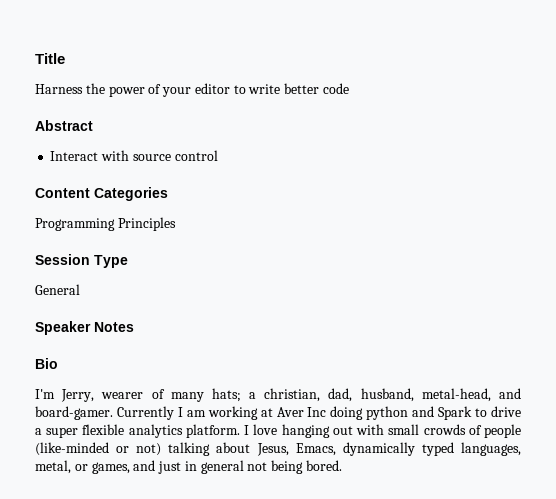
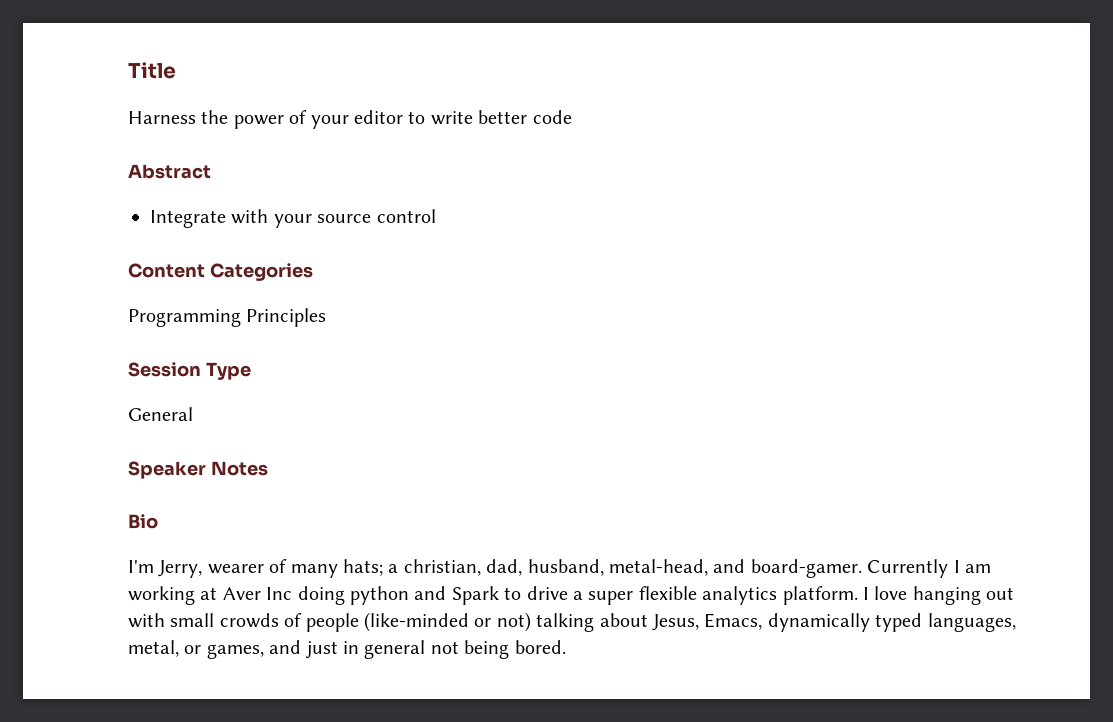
[50,150,130,161] Interact with -> [150,209,312,228] Integrate with your

